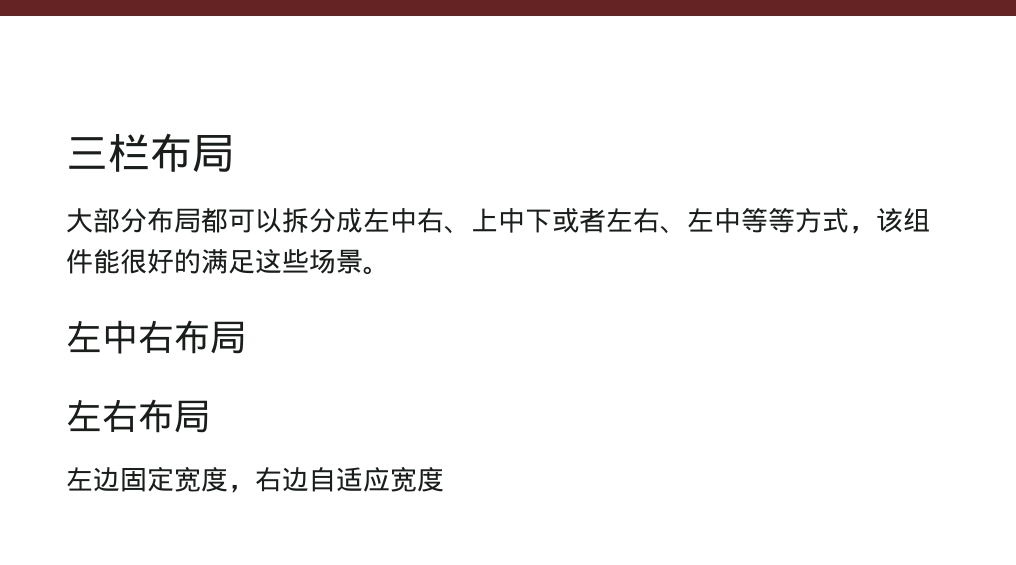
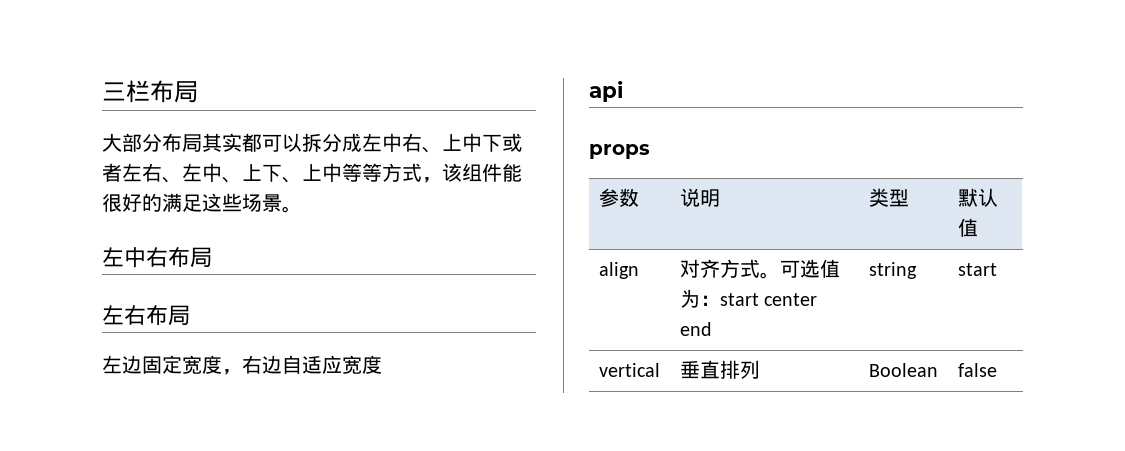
(201, 220) none -> [202,133,242,152] 其实
(741, 220) none -> [222,163,342,183] 、上下、上中
(444, 479) none -> [589,81,623,102] [589,144,650,159] [598,188,639,207] [679,188,720,207] [868,188,909,207] [957,188,998,207] [957,218,978,237] [598,262,639,279] [679,259,840,279] [679,289,818,308] [679,322,712,336] [868,262,917,279] [957,263,997,276] [598,363,660,377] [679,360,760,379] [868,363,938,377] [957,363,997,377] // api // props // 参数 | 说明 | 类型 | 默认值 // align | 对齐方式。可选值为：start center end | string | start // vertical | 垂直排列 | Boolean | false

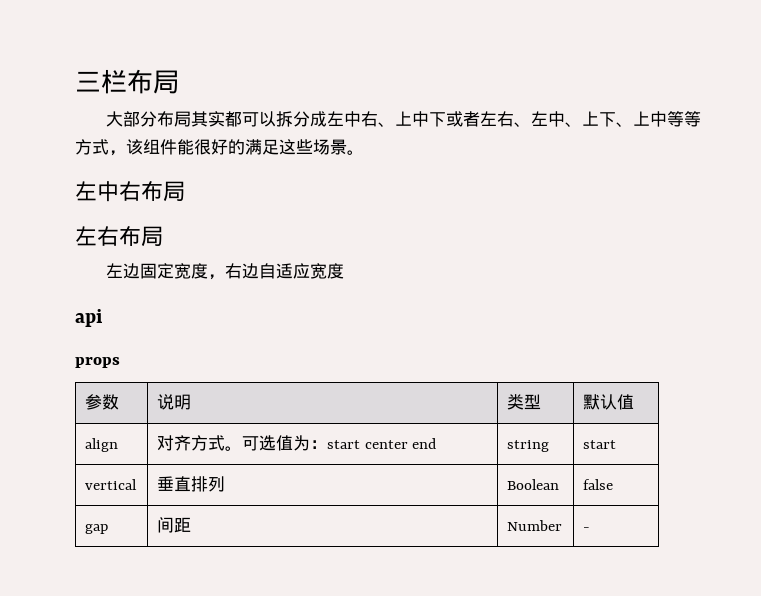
(997, 370) none -> [85,524,109,534] [157,517,192,533] [507,520,563,531] [583,527,591,531] // gap | 间距 | Number | -

